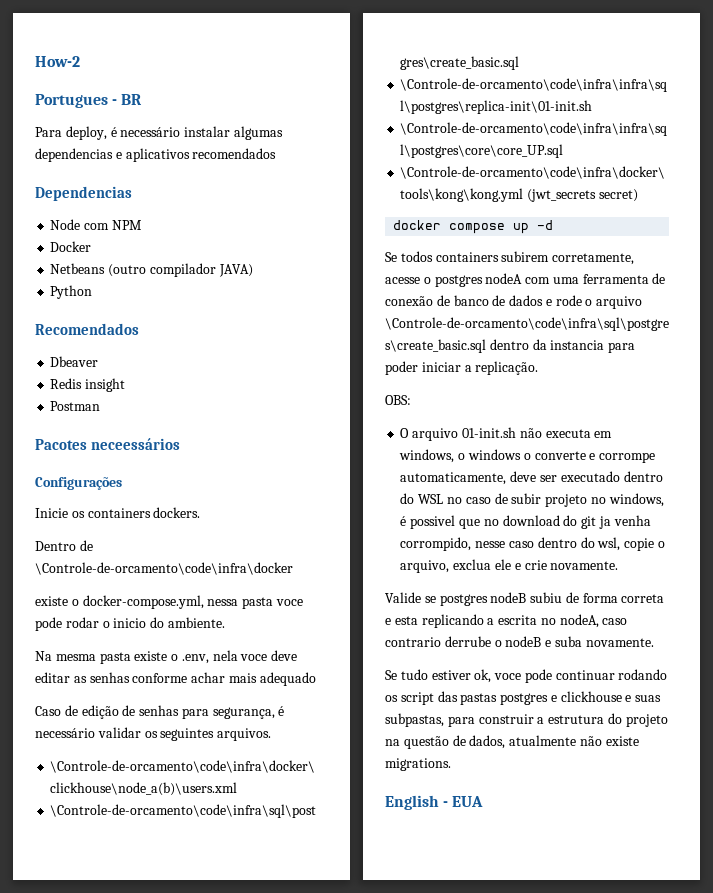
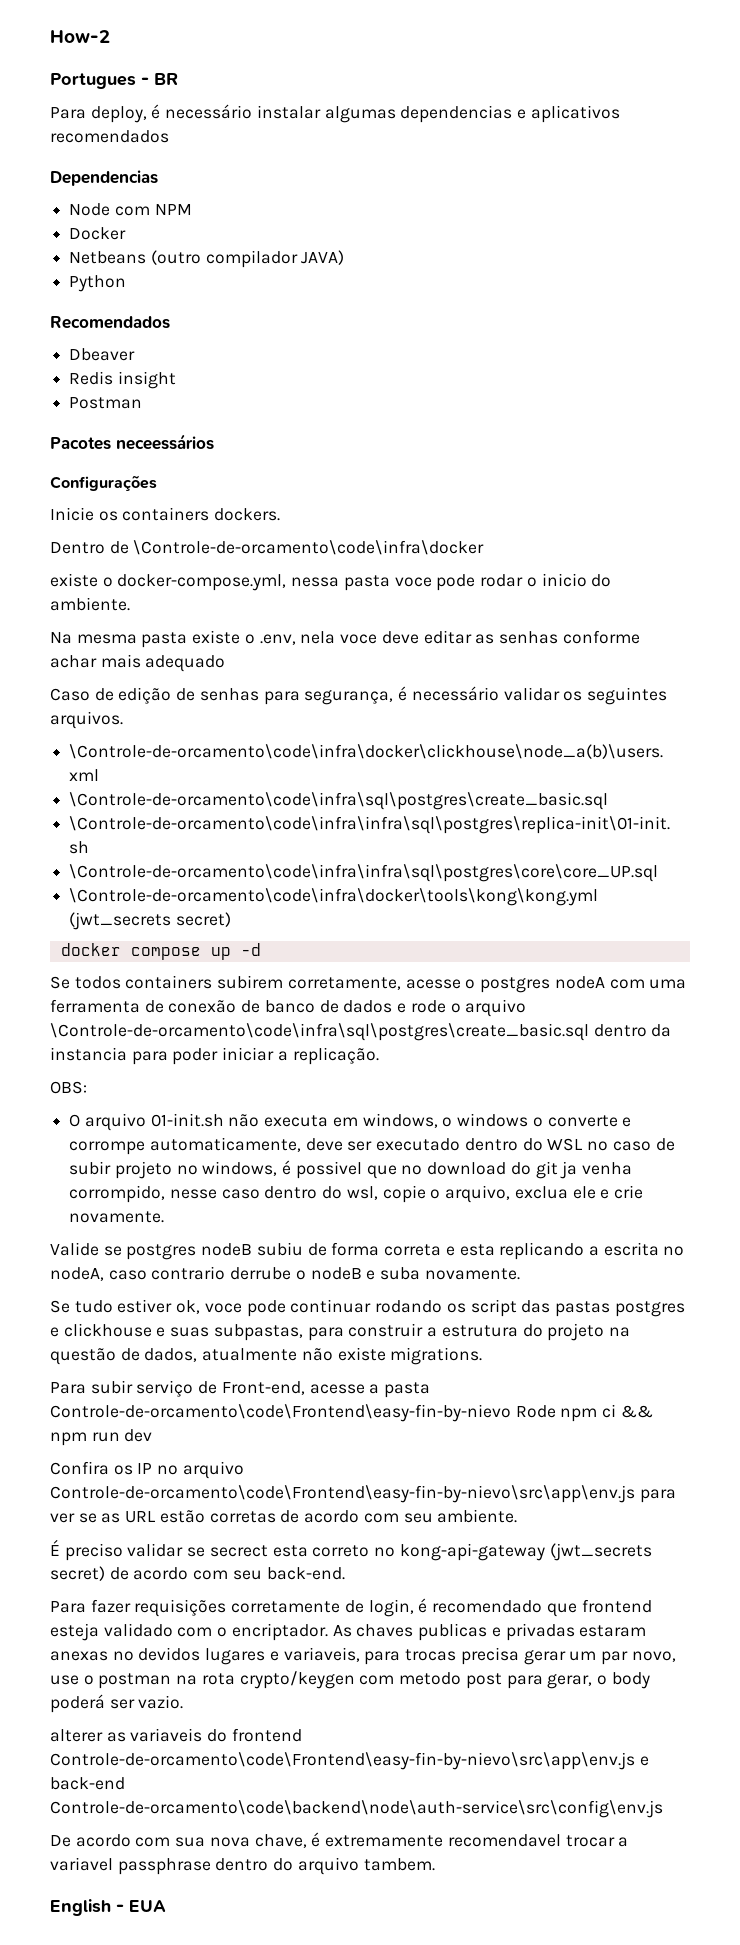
(451, 764) none -> [50,1380,431,1398] [50,1404,653,1422] [50,1429,153,1446] [50,1461,244,1479] [50,1485,676,1503] [50,1509,518,1523] [50,1539,652,1561] [50,1566,345,1581] [50,1598,652,1617] [50,1623,647,1641] [50,1647,676,1665] [50,1671,650,1689] [50,1694,184,1713] [50,1728,302,1742] [50,1752,649,1770] [50,1777,125,1790] [50,1800,663,1818] [50,1832,629,1848] [50,1857,435,1875] // Para subir serviço de Front-end, acesse a pasta Controle-de-orcamento\code\Frontend\easy-fin-by-nievo Rode npm ci && npm run dev // Confira os IP no arquivo Controle-de-orcamento\code\Frontend\easy-fin-by-nievo\src\app\env.js para ver se as URL estão corretas de acordo com seu ambiente. // É preciso validar se secrect esta correto no kong-api-gateway (jwt_secrets secret) de acordo com seu back-end. // Para fazer requisições corretamente de login, é recomendado que frontend esteja validado com o encriptador. As chaves publicas e privadas estaram anexas no devidos lugares e variaveis, para trocas precisa gerar um par novo, use o postman na rota crypto/keygen com metodo post para gerar, o body poderá ser vazio. // alterer as variaveis do frontend Controle-de-orcamento\code\Frontend\easy-fin-by-nievo\src\app\env.js e back-end Controle-de-orcamento\code\backend\node\auth-service\src\config\env.js // De acordo com sua nova chave, é extremamente recomendavel trocar a variavel passphrase dentro do arquivo tambem.

